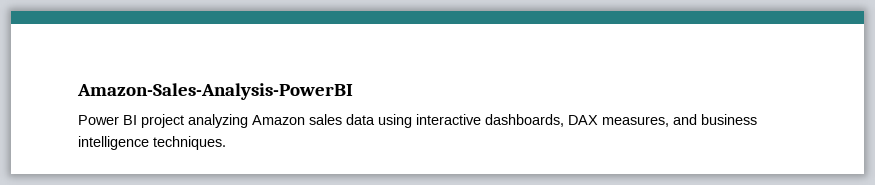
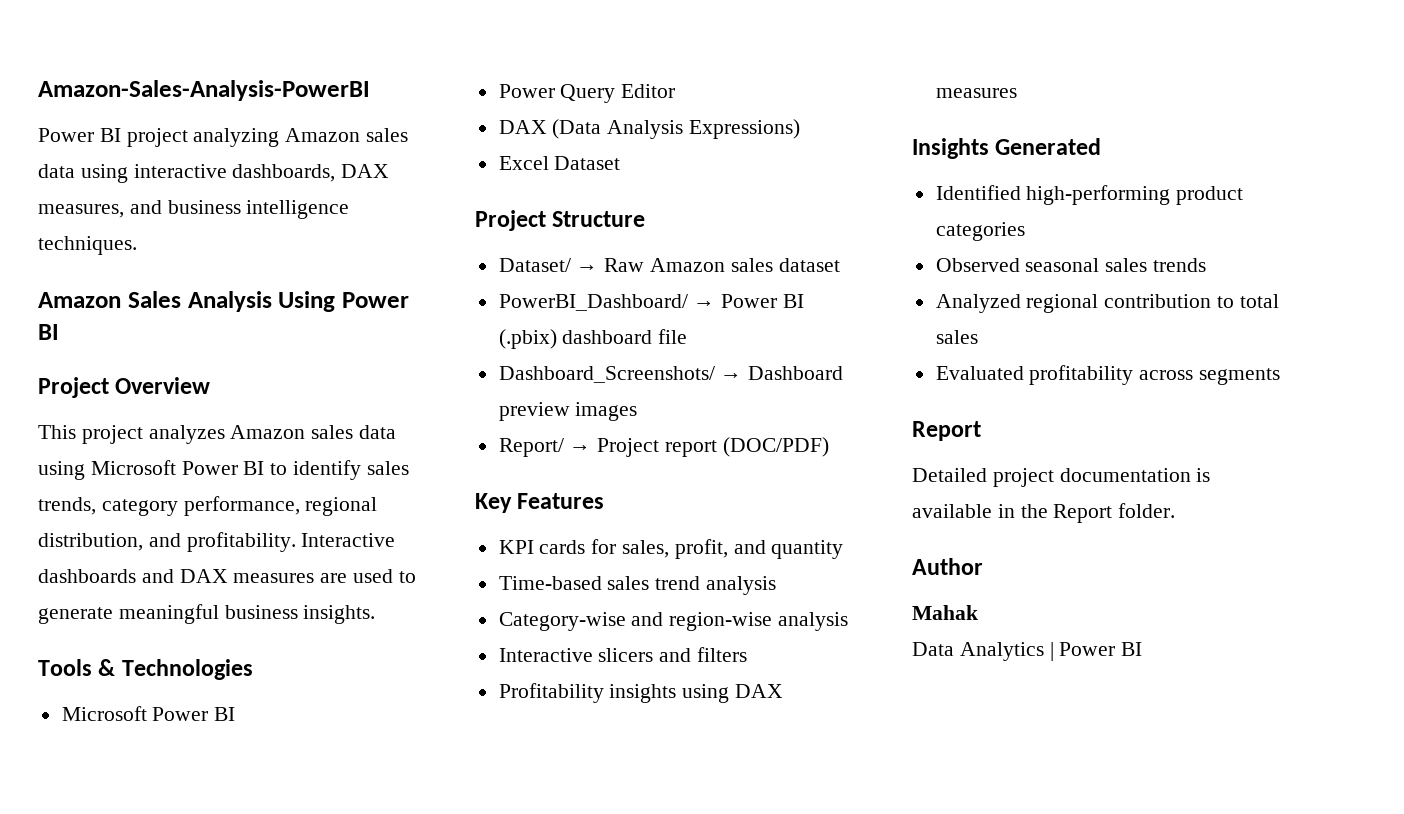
(226, 143) none -> [38,291,409,312] [38,324,59,340] [38,377,211,398] [38,425,397,444] [38,460,409,480] [38,496,378,516] [38,532,396,552] [38,569,416,583] [38,604,376,624] [38,659,253,680] [61,706,236,721] [498,84,676,103] [498,119,801,139] [498,156,621,170] [475,210,646,231] [498,258,840,272] [498,294,805,311] [498,329,688,349] [498,366,844,383] [498,402,638,421] [498,437,829,457] [475,493,605,513] [498,539,844,559] [498,576,777,595] [498,612,849,631] [498,647,748,662] [498,683,784,703] [935,88,1017,98] [912,138,1102,159] [935,185,1244,205] [935,222,1025,241] [935,258,1207,272] [935,294,1279,313] [935,330,978,344] [935,365,1281,385] [912,421,981,441] [912,468,1211,487] [912,503,1176,523] [912,558,983,575] [912,605,978,620] [912,642,1143,661] // Amazon Sales Analysis Using Power BI // Project Overview // This project analyzes Amazon sales data using Microsoft Power BI to identify sales trends, category performance, regional distribution, and profitability. Interactive dashboards and DAX measures are used to generate meaningful business insights. // Tools & Technologies // Microsoft Power BI // Power Query Editor // DAX (Data Analysis Expressions) // Excel Dataset // Project Structure // Dataset/ → Raw Amazon sales dataset // PowerBI_Dashboard/ → Power BI (.pbix) dashboard file // Dashboard_Screenshots/ → Dashboard preview images // Report/ → Project report (DOC/PDF) // Key Features // KPI cards for sales, profit, and quantity // Time-based sales trend analysis // Category-wise and region-wise analysis // Interactive slicers and filters // Profitability insights using DAX measures // Insights Generated // Identified high-performing product categories // Observed seasonal sales trends // Analyzed regional contribution to total sales // Evaluated profitability across segments // Report // Detailed project documentation is available in the Report folder. // Author // Mahak // Data Analytics | Power BI

